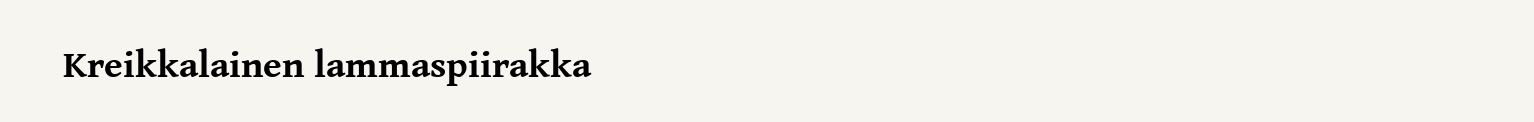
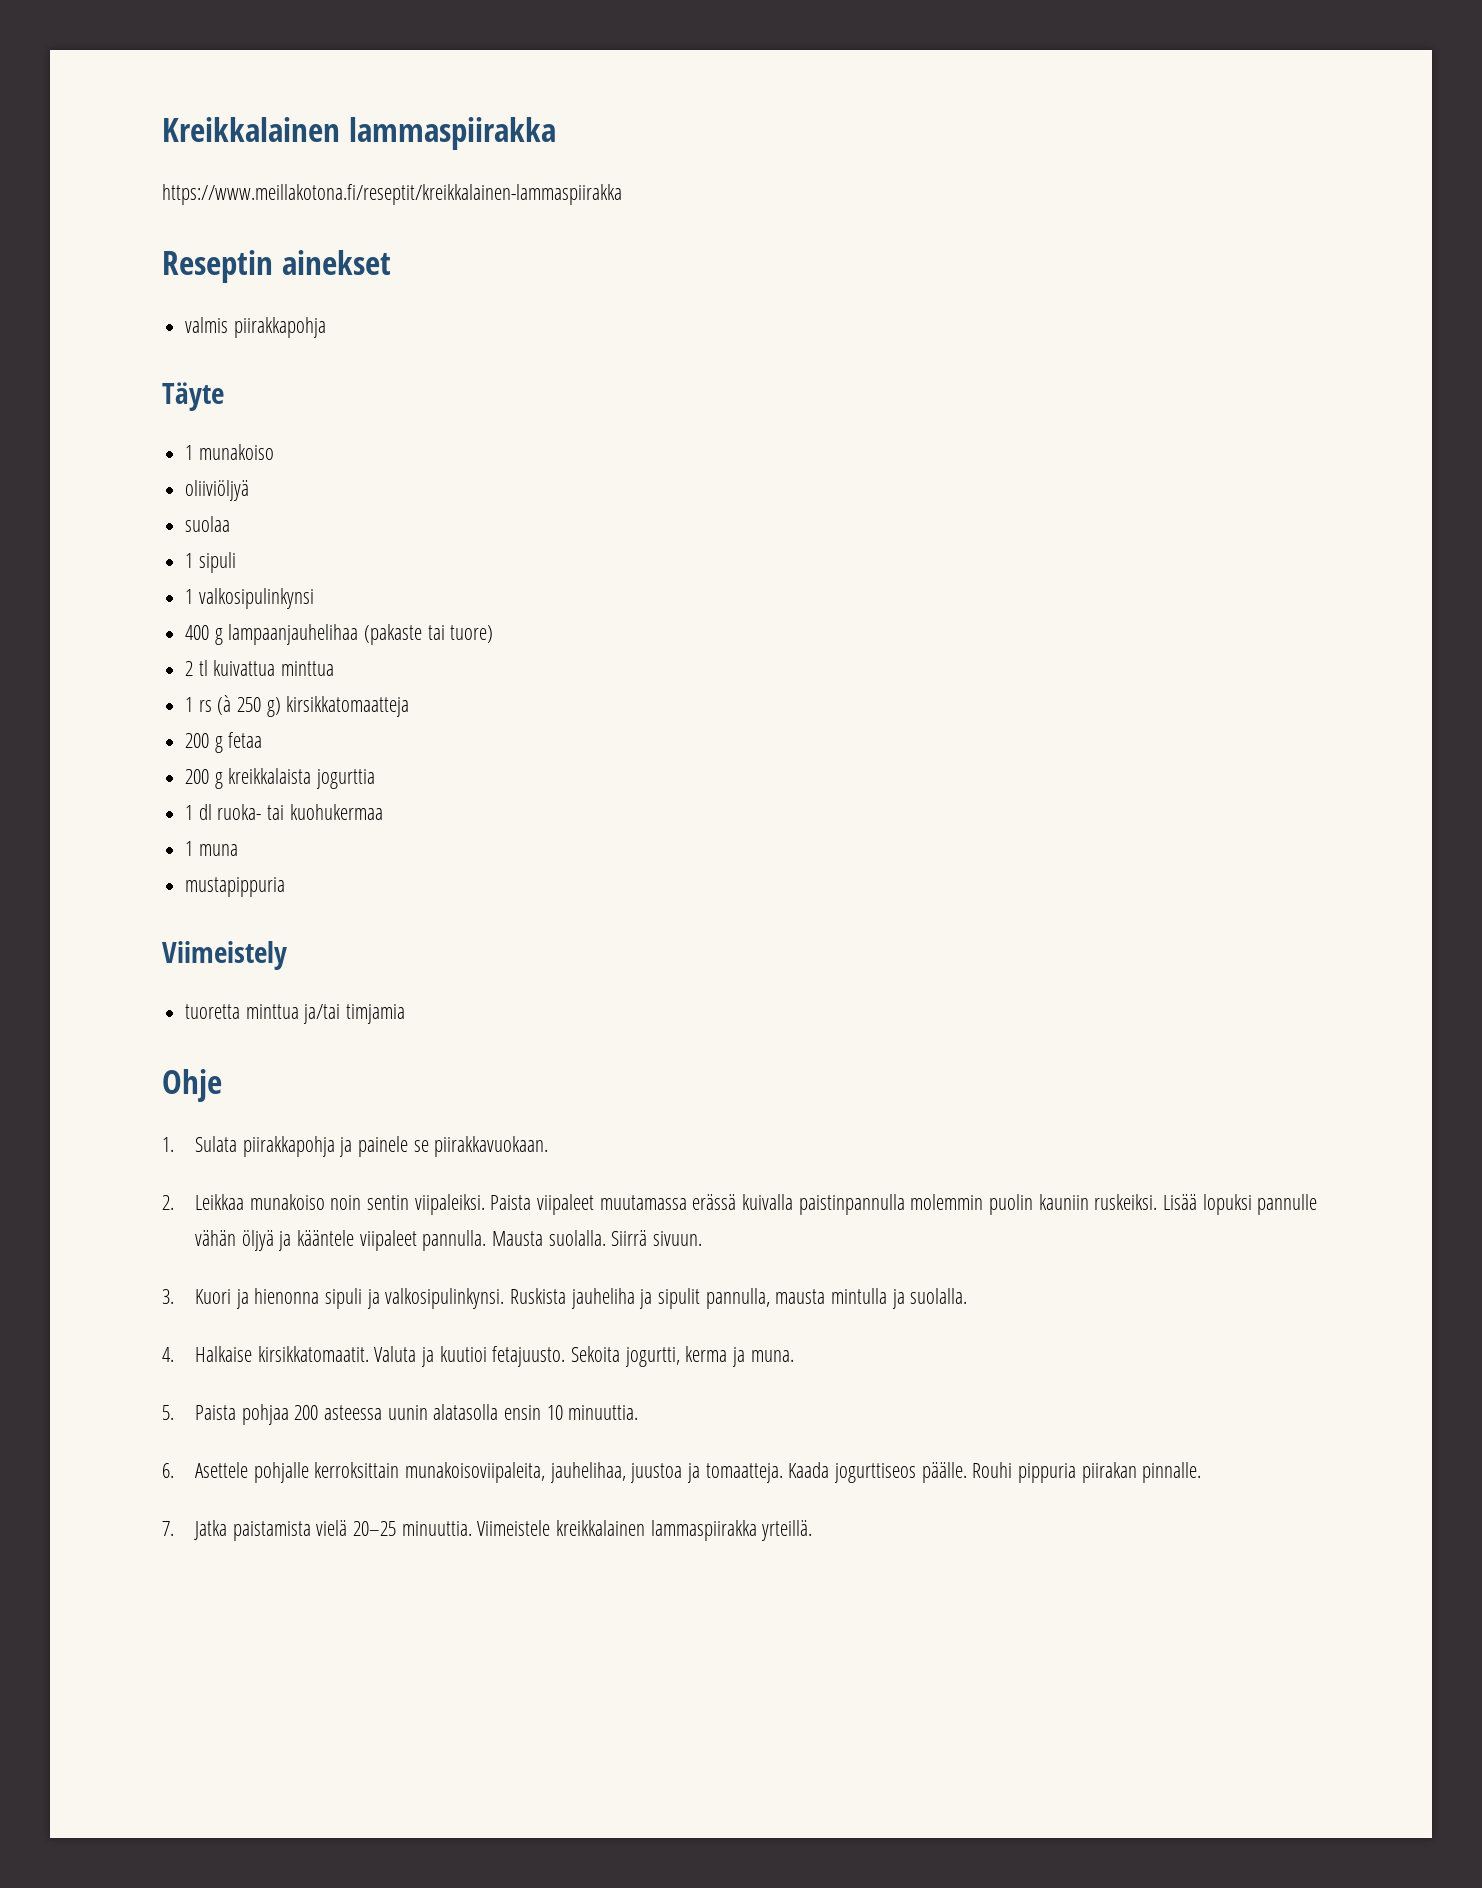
(593, 67) none -> [162,184,622,205] [162,250,391,283] [185,317,326,338] [162,382,224,411] [185,444,274,460] [185,480,250,501] [185,516,231,532] [185,552,236,573] [185,588,314,609] [185,624,494,645] [185,660,335,676] [185,695,410,717] [185,732,263,753] [185,768,376,789] [185,804,383,820] [185,841,238,856] [185,877,286,897] [162,941,287,970] [185,1004,406,1024] [162,1069,222,1102] [162,1136,549,1157] [162,1194,1318,1215] [195,1230,703,1251] [162,1288,968,1309] [162,1346,794,1367] [162,1404,639,1425] [162,1462,1202,1483] [162,1520,813,1541] // https://www.meillakotona.fi/reseptit/kreikkalainen-lammaspiirakka // Reseptin ainekset // valmis piirakkapohja // Täyte // 1 munakoiso // oliiviöljyä // suolaa // 1 sipuli // 1 valkosipulinkynsi // 400 g lampaanjauhelihaa (pakaste tai tuore) // 2 tl kuivattua minttua // 1 rs (à 250 g) kirsikkatomaatteja // 200 g fetaa // 200 g kreikkalaista jogurttia // 1 dl ruoka- tai kuohukermaa // 1 muna // mustapippuria // Viimeistely // tuoretta minttua ja/tai timjamia // Ohje // 1. Sulata piirakkapohja ja painele se piirakkavuokaan. // 2. Leikkaa munakoiso noin sentin viipaleiksi. Paista viipaleet muutamassa erässä kuivalla paistinpannulla molemmin puolin kauniin ruskeiksi. Lisää lopuksi pannulle vähän öljyä ja kääntele viipaleet pannulla. Mausta suolalla. Siirrä sivuun. // 3. Kuori ja hienonna sipuli ja valkosipulinkynsi. Ruskista jauheliha ja sipulit pannulla, mausta mintulla ja suolalla. // 4. Halkaise kirsikkatomaatit. Valuta ja kuutioi fetajuusto. Sekoita jogurtti, kerma ja muna. // 5. Paista pohjaa 200 asteessa uunin alatasolla ensin 10 minuuttia. // 6. Asettele pohjalle kerroksittain munakoisoviipaleita, jauhelihaa, juustoa ja tomaatteja. Kaada jogurttiseos päälle. Rouhi pippuria piirakan pinnalle. // 7. Jatka paistamista vielä 20–25 minuuttia. Viimeistele kreikkalainen lammaspiirakka yrteillä.

